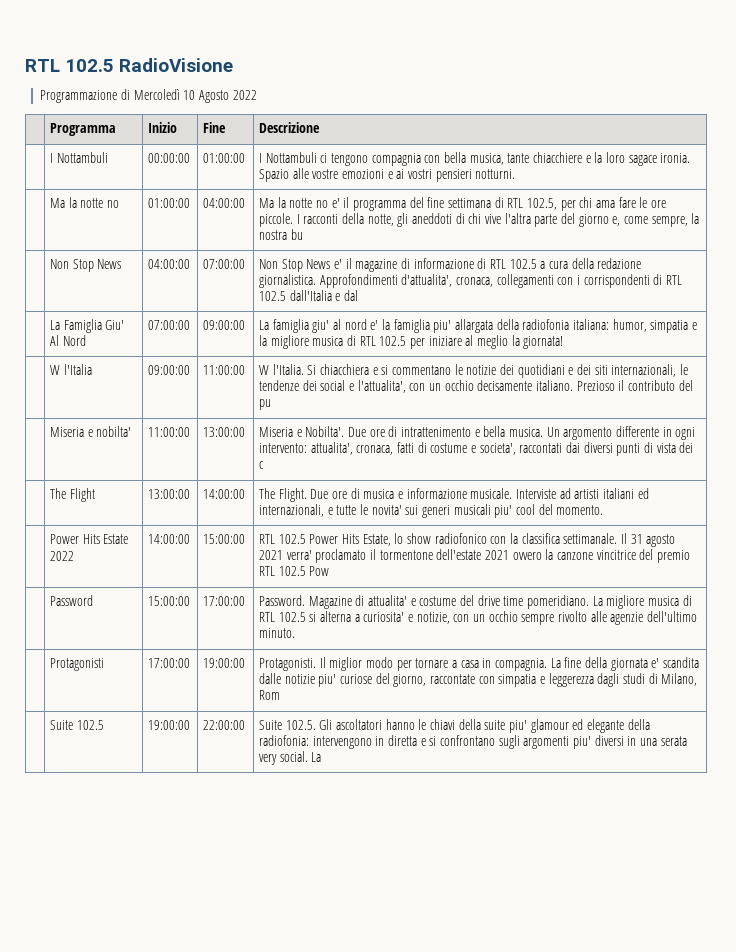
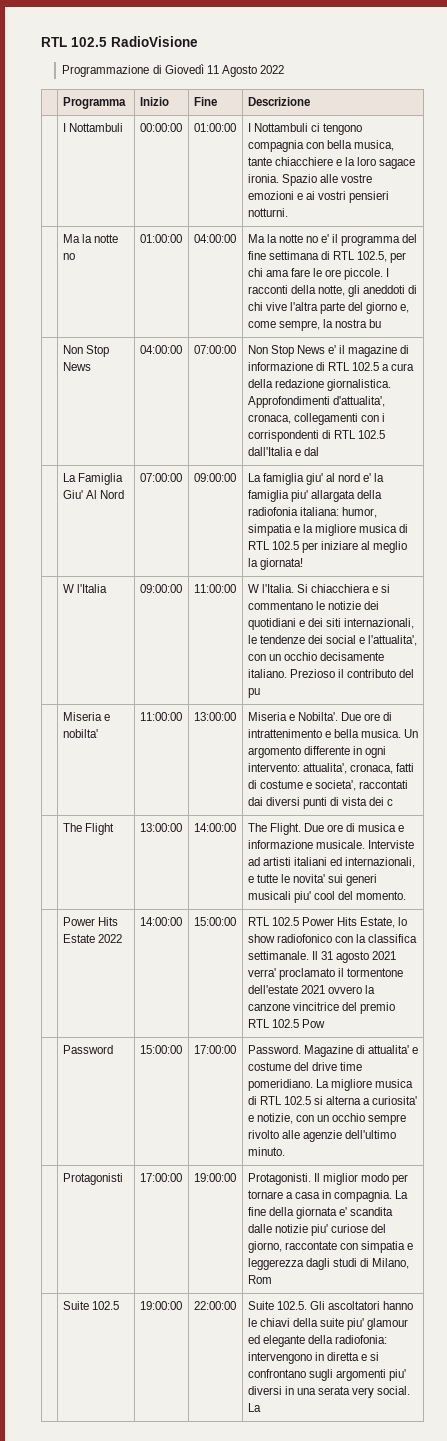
[133,89,196,100] Mercoledì 10 -> [164,64,219,74] Giovedì 11

